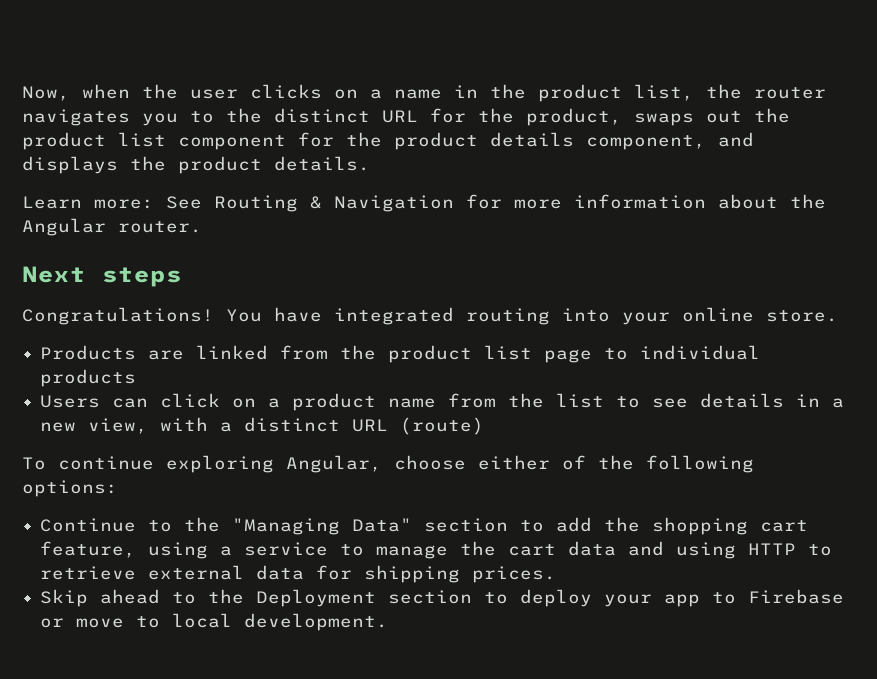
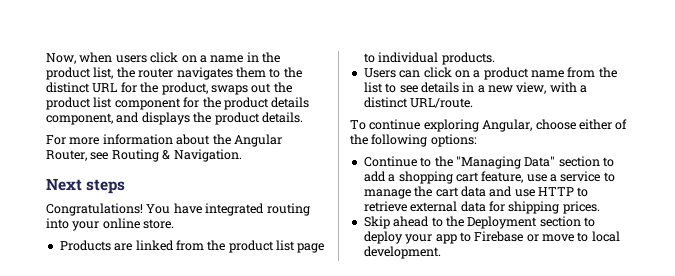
[142,84,322,99] the user clicks -> [115,52,179,63] users click
[142,113,178,126] you -> [235,67,266,78] them
[22,194,502,212] Learn more: See Routing & Navigation for -> [46,135,66,145] For
[118,221,202,233] router. -> [46,149,242,162] Router, see Routing & Navigation.
[40,369,137,387] products -> [441,52,495,65] products.
[352,417,485,435] URL (route) -> [410,98,474,108] URL/route.
[604,517,641,532] the -> [388,174,396,182] a
[148,542,209,559] using -> [526,174,547,182] use
[676,542,737,559] using -> [514,189,535,197] use

